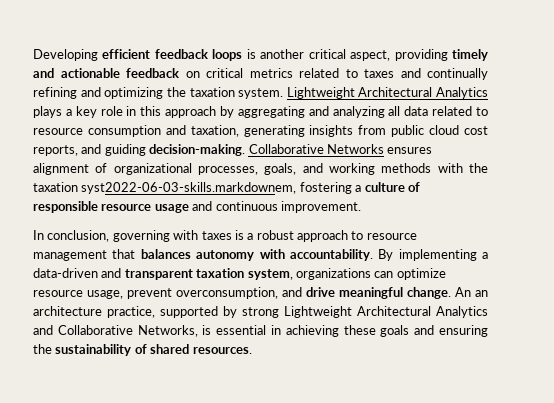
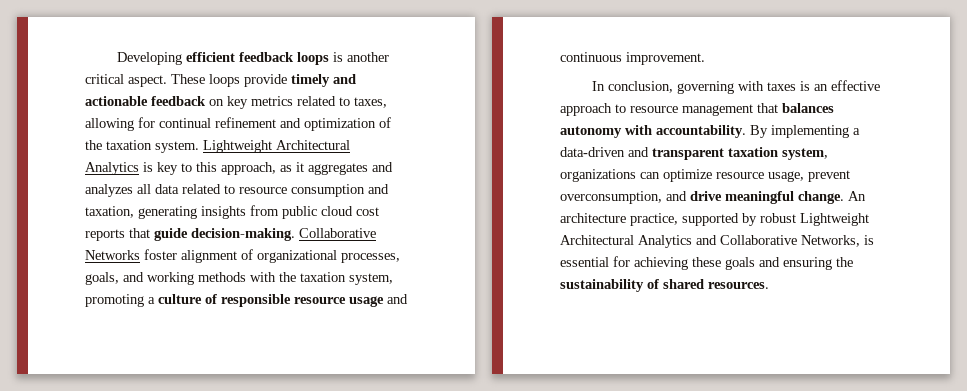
[350,49,448,61] aspect, providing -> [128,74,287,87] aspect. These loops provide
[206,68,243,78] critical -> [227,96,248,109] key
[364,68,488,80] [33,87,164,99] taxes and continually refining and optimizing -> [354,97,387,108] [85,117,391,131] taxes, allowing for continual refinement and optimization of
[33,106,385,118] plays a key role in this approach by aggregating and analyzing -> [143,162,393,175] [85,184,133,197] is key to this approach, as it aggregates and analyzes
[33,144,146,156] reports, and guiding -> [85,228,188,241] reports that guide
[387,147,433,154] ensures -> [144,249,177,260] foster
[81,182,352,194] syst2022-06-03-skills.markdownem, fostering -> [349,273,393,285] [85,294,144,307] system, promoting
[247,230,294,240] a robust -> [814,80,881,91] an effective
[475,290,488,297] an -> (866, 196) none
[242,307,279,318] strong -> [760,213,796,223] robust
[271,325,281,335] in -> [613,256,630,267] for

